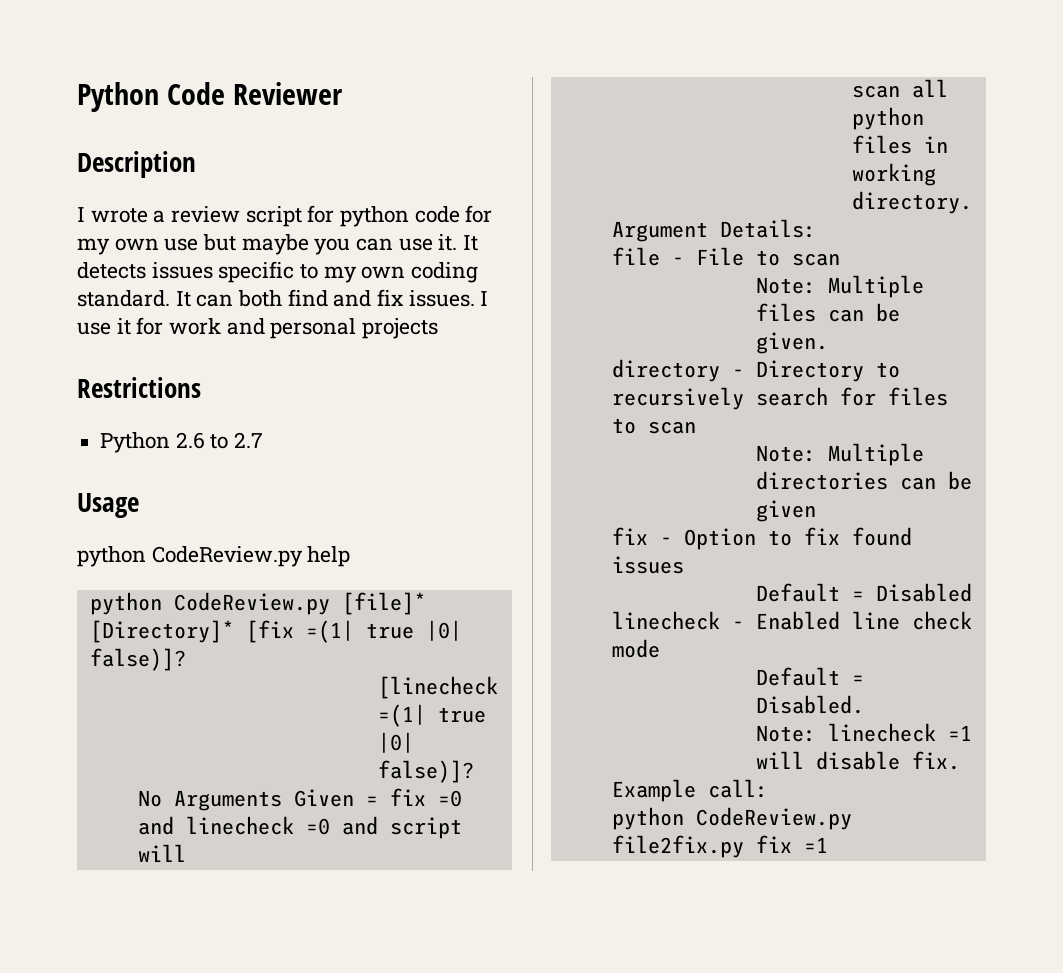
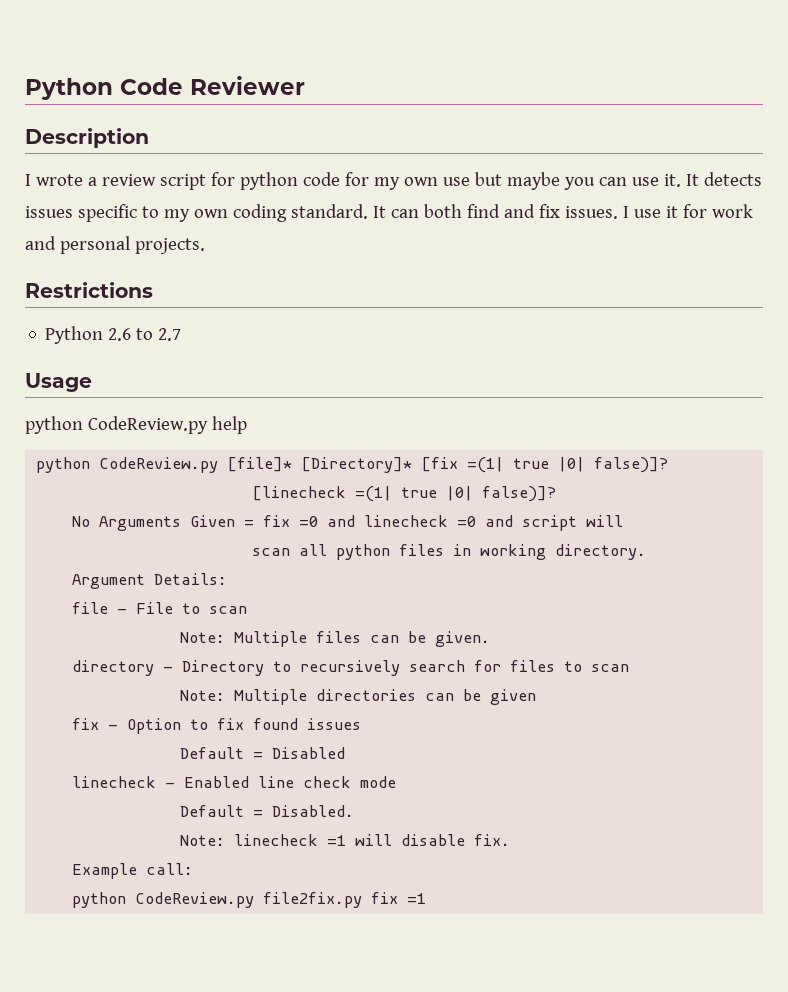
[362,318,439,339] projects -> [134,238,205,254] projects.

